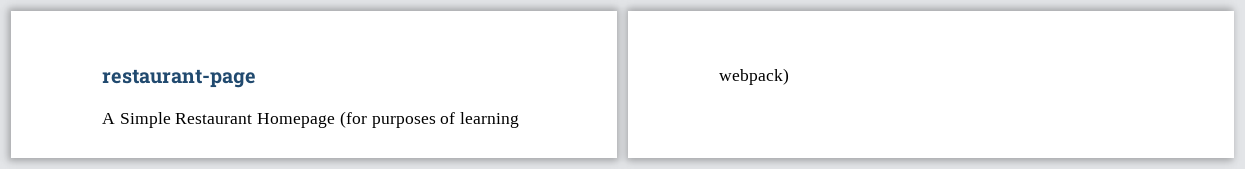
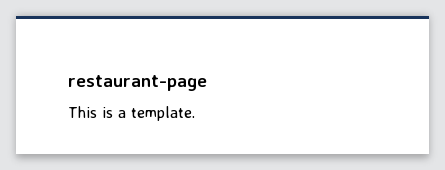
[102,111,520,128] [719,68,789,85] A Simple Restaurant Homepage (for purposes of learning webpack) -> [68,106,195,121] This is a template.

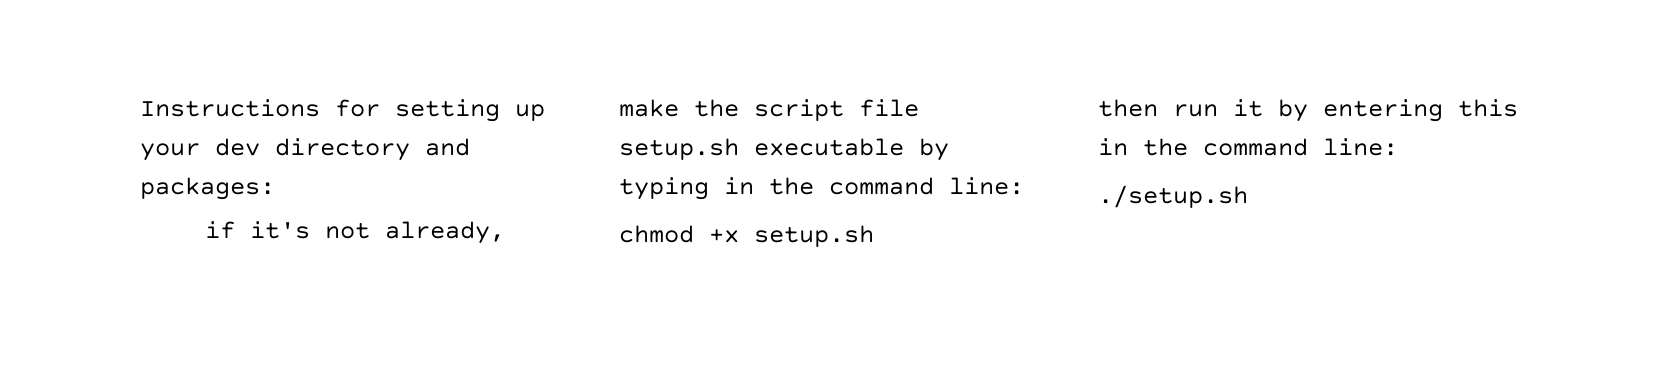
[68,75,207,91] [68,106,195,121] restaurant-page // This is a template. -> [140,99,545,122] [140,138,470,161] [140,177,275,200] [205,221,506,244] [619,99,919,121] [619,138,949,161] [619,177,1024,200] [619,225,874,247] [1098,99,1518,122] [1098,138,1398,156] [1098,185,1248,208] Instructions for setting up your dev directory and packages: // if it's not already, make the script file setup.sh executable by typing in the command line: // chmod +x setup.sh // then run it by entering this in the command line: // ./setup.sh

